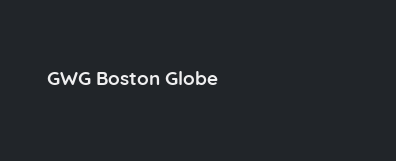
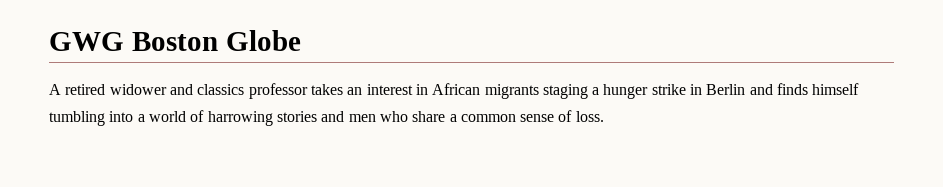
(219, 78) none -> [49,83,860,99] [49,110,604,126] // A retired widower and classics professor takes an interest in African migrants staging a hunger strike in Berlin and finds himself tumbling into a world of harrowing stories and men who share a common sense of loss.

